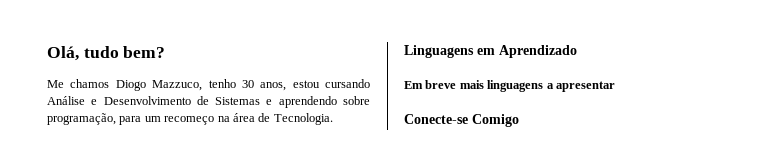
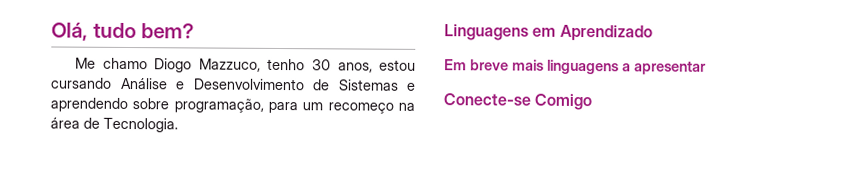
[70,79,110,88] chamos -> [102,57,148,70] chamo

